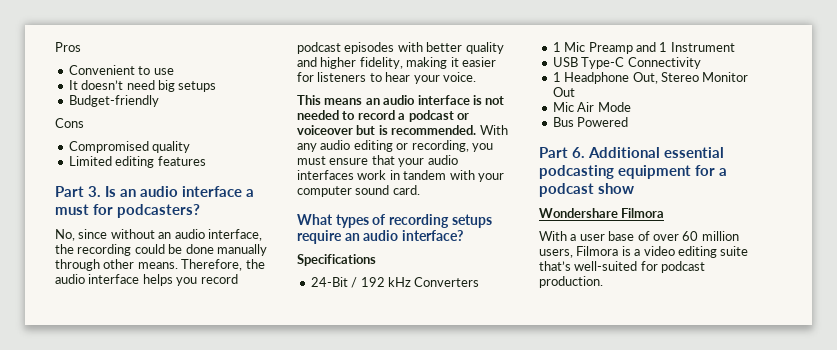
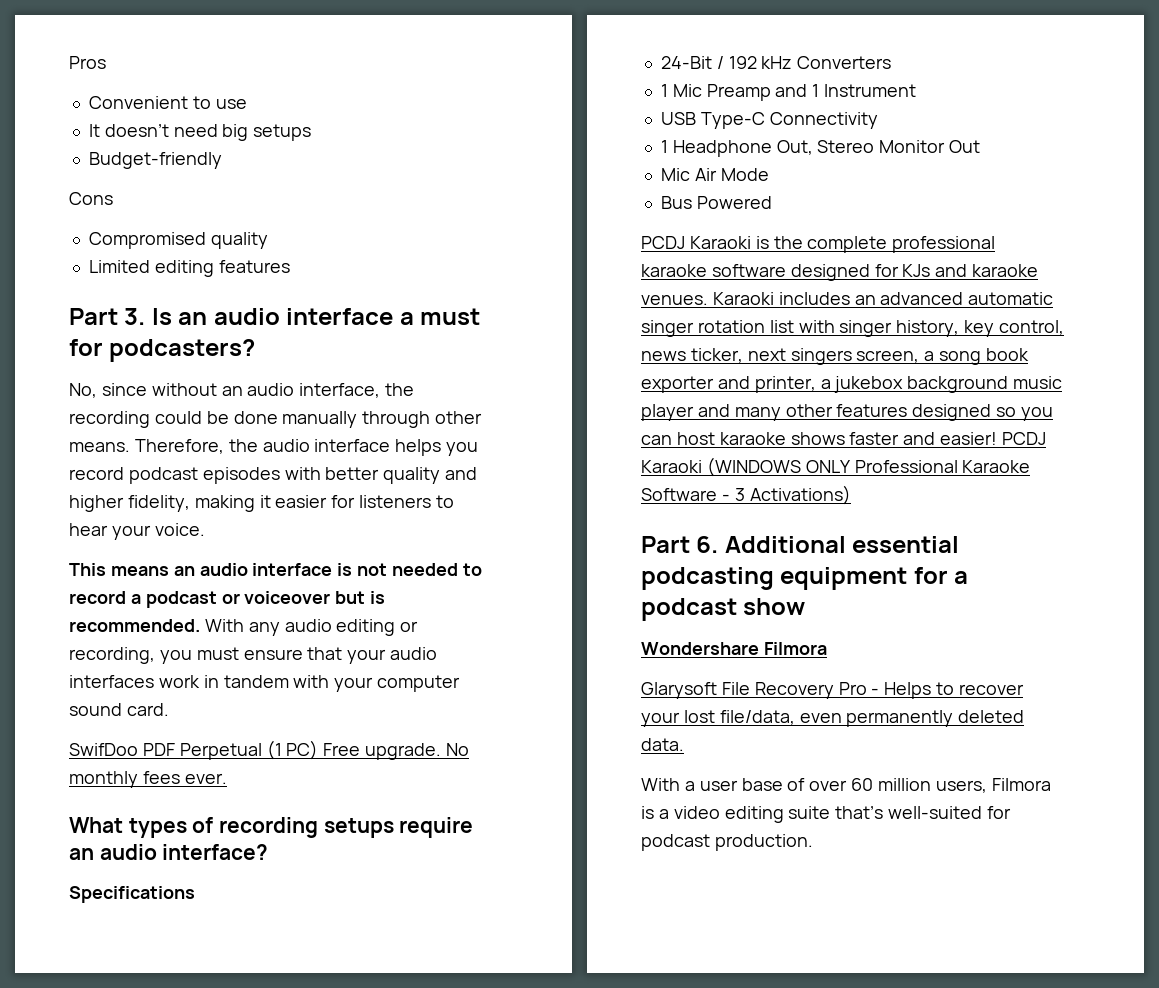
(420, 190) none -> [69,740,470,760] [69,771,227,788] // SwifDoo PDF Perpetual (1 PC) Free upgrade. No monthly fees ever.
(629, 122) none -> [641,236,996,253] [641,264,1039,281] [641,292,1054,305] [641,320,1065,337] [641,348,1030,365] [641,376,1063,393] [641,404,1054,421] [641,432,1047,445] [641,457,1031,477] [641,485,851,505] // PCDJ Karaoki is the complete professional karaoke software designed for KJs and karaoke venues. Karaoki includes an advanced automatic singer rotation list with singer history, key control, news ticker, next singers screen, a song book exporter and printer, a jukebox background music player and many other features designed so you can host karaoke shows faster and easier! PCDJ Karaoki (WINDOWS ONLY Professional Karaoke Software - 3 Activations)
(665, 213) none -> [641,682,1025,699] [641,710,1025,727] [641,738,684,751] // Glarysoft File Recovery Pro - Helps to recover your lost file/data, even permanently deleted data.

